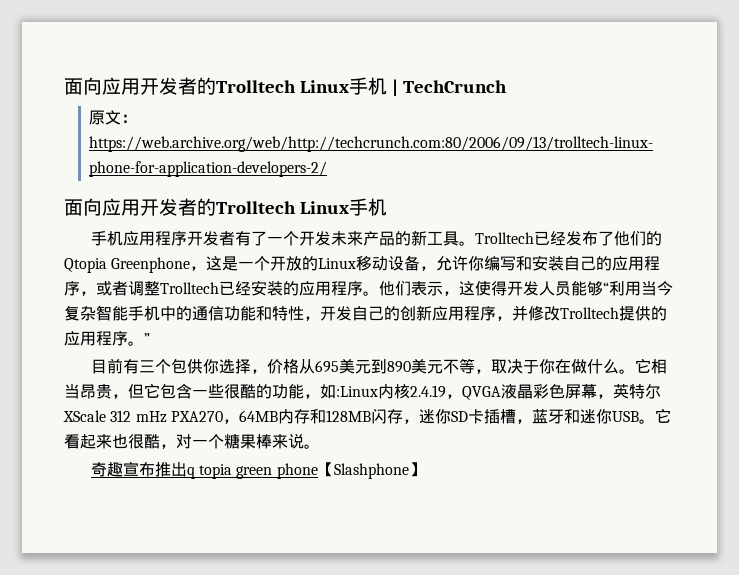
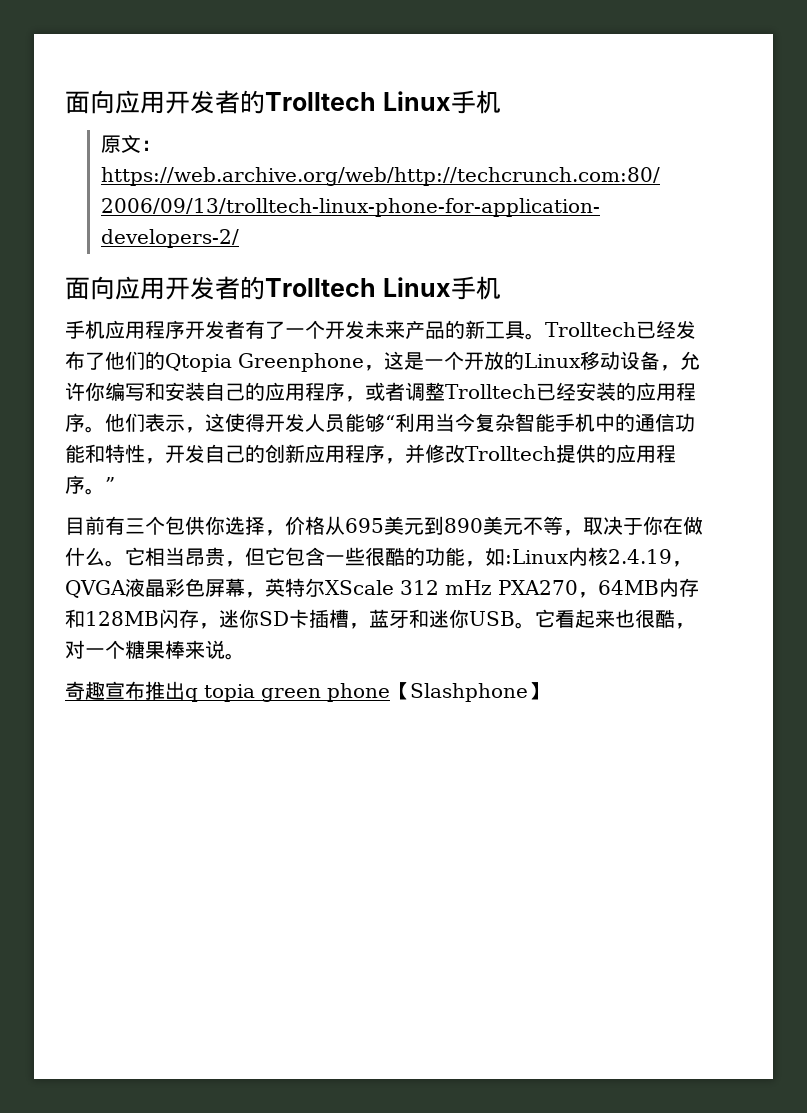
[64,77,507,96] 面向应用开发者的Trolltech Linux手机 | TechCrunch -> [65,90,501,114] 面向应用开发者的Trolltech Linux手机

